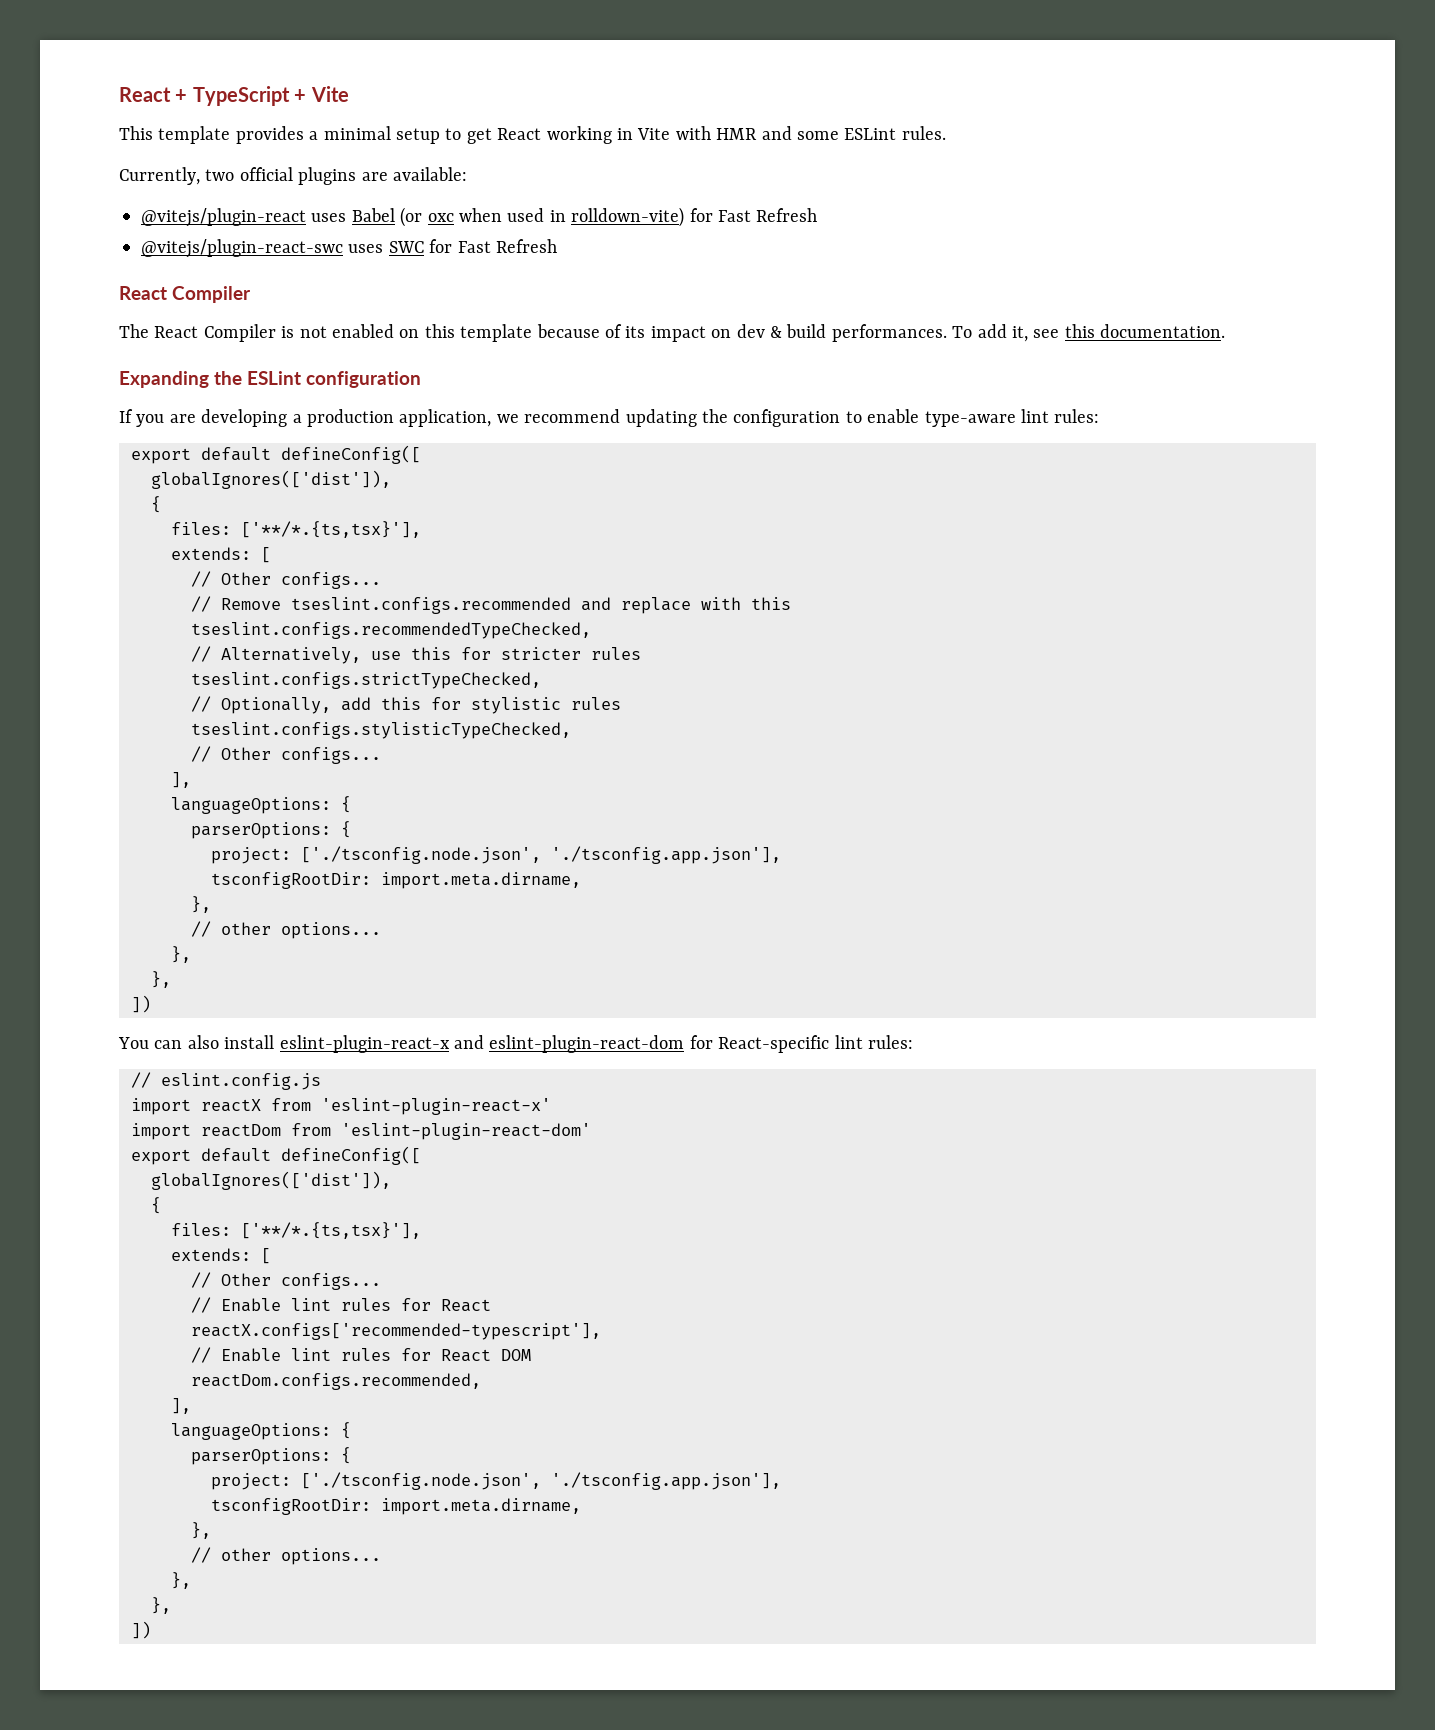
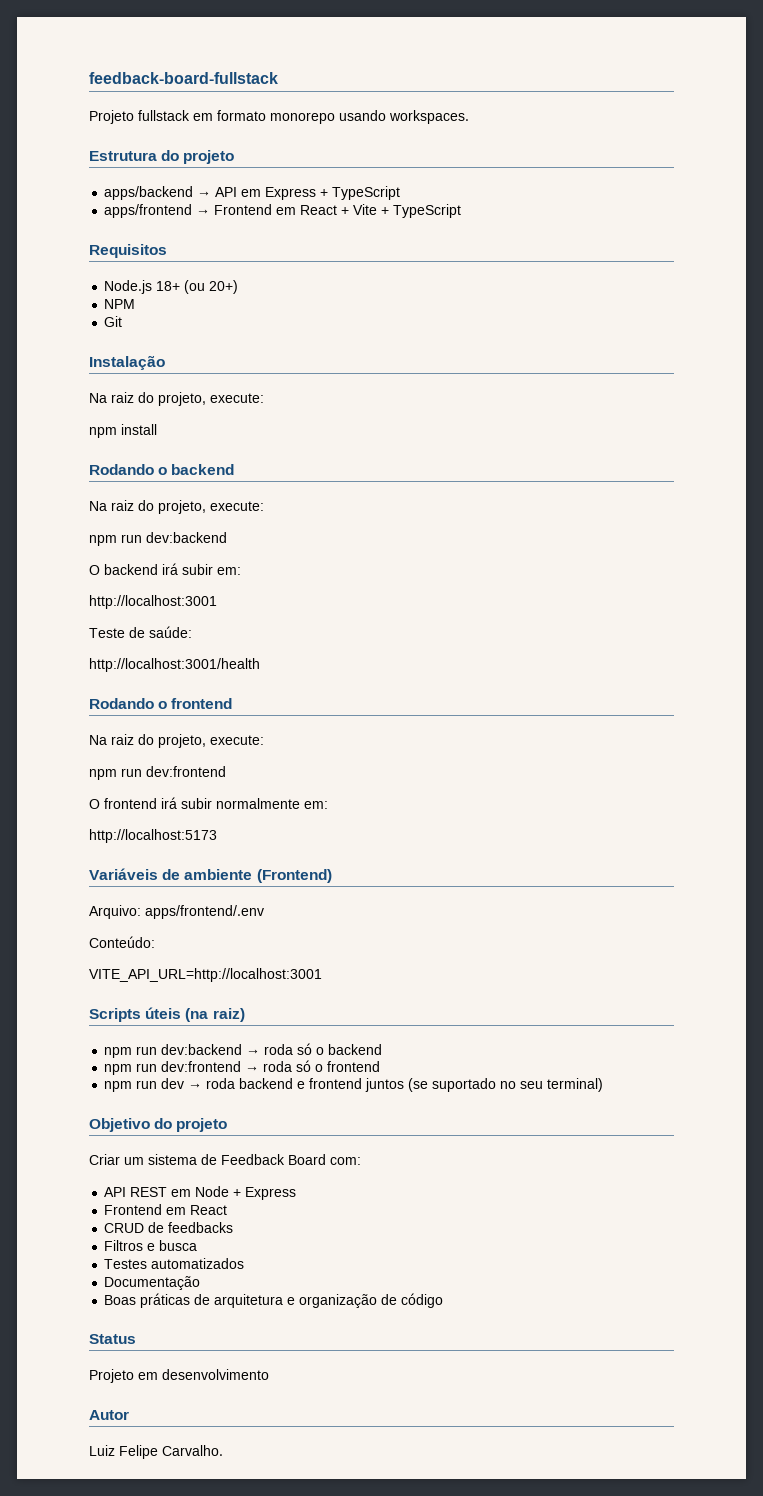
[119,86,349,106] [119,126,946,144] [119,167,467,185] [141,207,818,227] [141,239,557,258] [119,286,251,303] [119,324,1226,342] [119,371,421,388] [119,409,1100,427] [131,445,421,464] [151,470,391,489] [151,496,161,513] [171,521,421,538] [171,547,271,563] [191,571,381,589] [191,596,791,614] [191,622,591,639] [191,646,641,664] [191,672,541,689] [191,696,621,714] [191,722,571,739] [191,746,381,764] [171,772,191,788] [171,796,351,814] [191,821,351,839] [211,846,781,864] [211,872,581,889] [191,896,211,913] [191,921,381,939] [171,946,191,963] [151,971,171,988] [131,995,151,1013] [118,1035,913,1053] [131,1072,321,1090] [131,1098,551,1115] [131,1123,591,1140] [131,1146,421,1165] [151,1171,391,1190] [151,1197,161,1214] [171,1222,421,1239] [171,1248,271,1264] [191,1272,381,1290] [191,1297,491,1313] [191,1323,601,1340] [191,1347,531,1363] [191,1373,481,1390] [171,1398,191,1414] [171,1422,351,1440] [191,1447,351,1465] [211,1472,781,1490] [211,1498,581,1515] [191,1522,211,1539] [191,1547,381,1565] [171,1572,191,1589] [151,1597,171,1614] [131,1621,151,1639] React + TypeScript + Vite // This template provides a minimal setup to get React working in Vite with HMR and some ESLint rules. // Currently, two official plugins are available: // @vitejs/plugin-react uses Babel (or oxc when used in rolldown-vite) for Fast Refresh // @vitejs/plugin-react-swc uses SWC for Fast Refresh // React Compiler // The React Compiler is not enabled on this template because of its impact on dev & build performances. To add it, see this documentation. // Expanding the ESLint configuration // If you are developing a production application, we recommend updating the configuration to enable type-aware lint rules: // export default defineConfig([ // globalIgnores(['dist']), // { // files: ['**/*.{ts,tsx}'], // extends: [ // // Other configs... // // Remove tseslint.configs.recommended and replace with this // tseslint.configs.recommendedTypeChecked, // // Alternatively, use this for stricter rules // tseslint.configs.strictTypeChecked, // // Optionally, add this for stylistic rules // tseslint.configs.stylisticTypeChecked, // // Other configs... // ], // languageOptions: { // parserOptions: { // project: ['./tsconfig.node.json', './tsconfig.app.json'], // tsconfigRootDir: import.meta.dirname, // }, // // other options... // }, // }, // ]) // You can also install eslint-plugin-react-x and eslint-plugin-react-dom for React-specific lint rules: // // eslint.config.js // import reactX from 'eslint-plugin-react-x' // import reactDom from 'eslint-plugin-react-dom' // export default defineConfig([ // globalIgnores(['dist']), // { // files: ['**/*.{ts,tsx}'], // extends: [ // // Other configs... // // Enable lint rules for React // reactX.configs['recommended-typescript'], // // Enable lint rules for React DOM // reactDom.configs.recommended, // ], // languageOptions: { // parserOptions: { // project: ['./tsconfig.node.json', './tsconfig.app.json'], // tsconfigRootDir: import.meta.dirname, // }, // // other options... // }, // }, // ]) -> [89,72,278,84] [89,110,469,124] [89,150,235,164] [104,186,401,200] [104,204,462,218] [89,244,167,258] [104,280,239,294] [104,299,136,309] [104,316,123,327] [89,355,165,370] [89,392,264,406] [89,424,157,438] [89,464,235,475] [89,500,264,514] [89,532,227,546] [89,563,241,575] [89,595,217,609] [89,626,192,638] [89,658,260,672] [89,698,233,709] [89,734,264,748] [89,766,226,780] [89,797,328,809] [89,829,217,843] [89,868,332,883] [89,905,264,919] [89,936,155,948] [89,968,322,982] [89,1007,245,1022] [104,1043,383,1058] [104,1060,381,1075] [104,1078,604,1092] [89,1118,228,1132] [89,1154,361,1165] [104,1186,297,1200] [104,1204,228,1215] [104,1222,234,1233] [104,1240,198,1251] [104,1258,245,1269] [104,1276,201,1290] [104,1293,444,1308] [89,1334,136,1344] [89,1369,269,1383] [89,1410,129,1420] [89,1445,223,1459] feedback-board-fullstack // Projeto fullstack em formato monorepo usando workspaces. // Estrutura do projeto // apps/backend → API em Express + TypeScript // apps/frontend → Frontend em React + Vite + TypeScript // Requisitos // Node.js 18+ (ou 20+) // NPM // Git // Instalação // Na raiz do projeto, execute: // npm install // Rodando o backend // Na raiz do projeto, execute: // npm run dev:backend // O backend irá subir em: // http://localhost:3001 // Teste de saúde: // http://localhost:3001/health // Rodando o frontend // Na raiz do projeto, execute: // npm run dev:frontend // O frontend irá subir normalmente em: // http://localhost:5173 // Variáveis de ambiente (Frontend) // Arquivo: apps/frontend/.env // Conteúdo: // VITE_API_URL=http://localhost:3001 // Scripts úteis (na raiz) // npm run dev:backend → roda só o backend // npm run dev:frontend → roda só o frontend // npm run dev → roda backend e frontend juntos (se suportado no seu terminal) // Objetivo do projeto // Criar um sistema de Feedback Board com: // API REST em Node + Express // Frontend em React // CRUD de feedbacks // Filtros e busca // Testes automatizados // Documentação // Boas práticas de arquitetura e organização de código // Status // Projeto em desenvolvimento // Autor // Luiz Felipe Carvalho.

